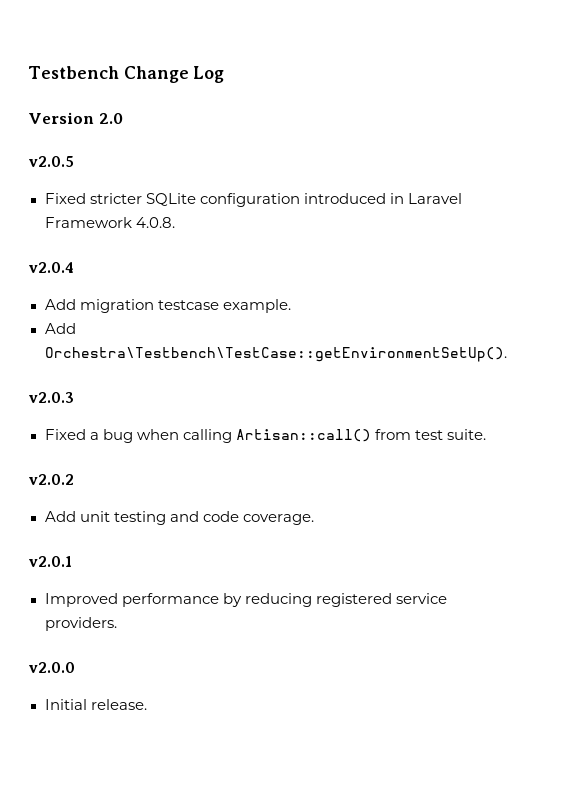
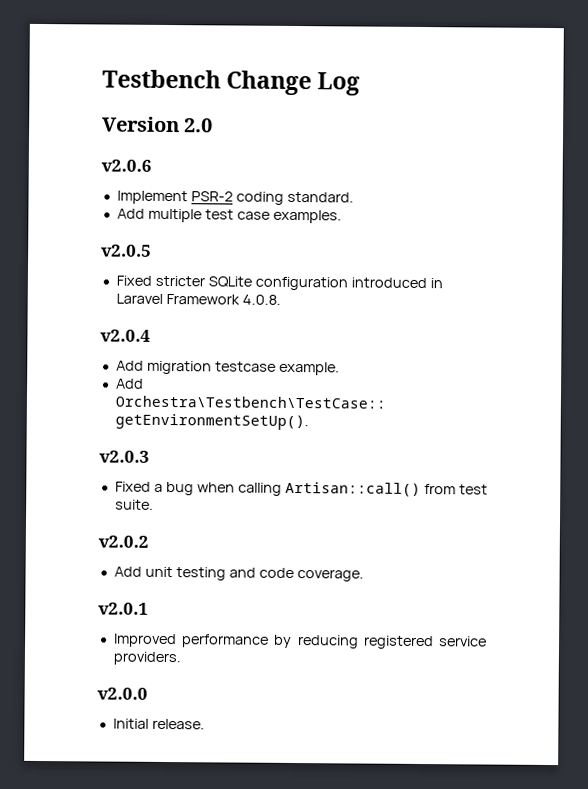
(123, 118) none -> [101,159,152,172] [116,190,354,205] [116,208,342,224] // v2.0.6 // Implement PSR-2 coding standard. // Add multiple test case examples.

